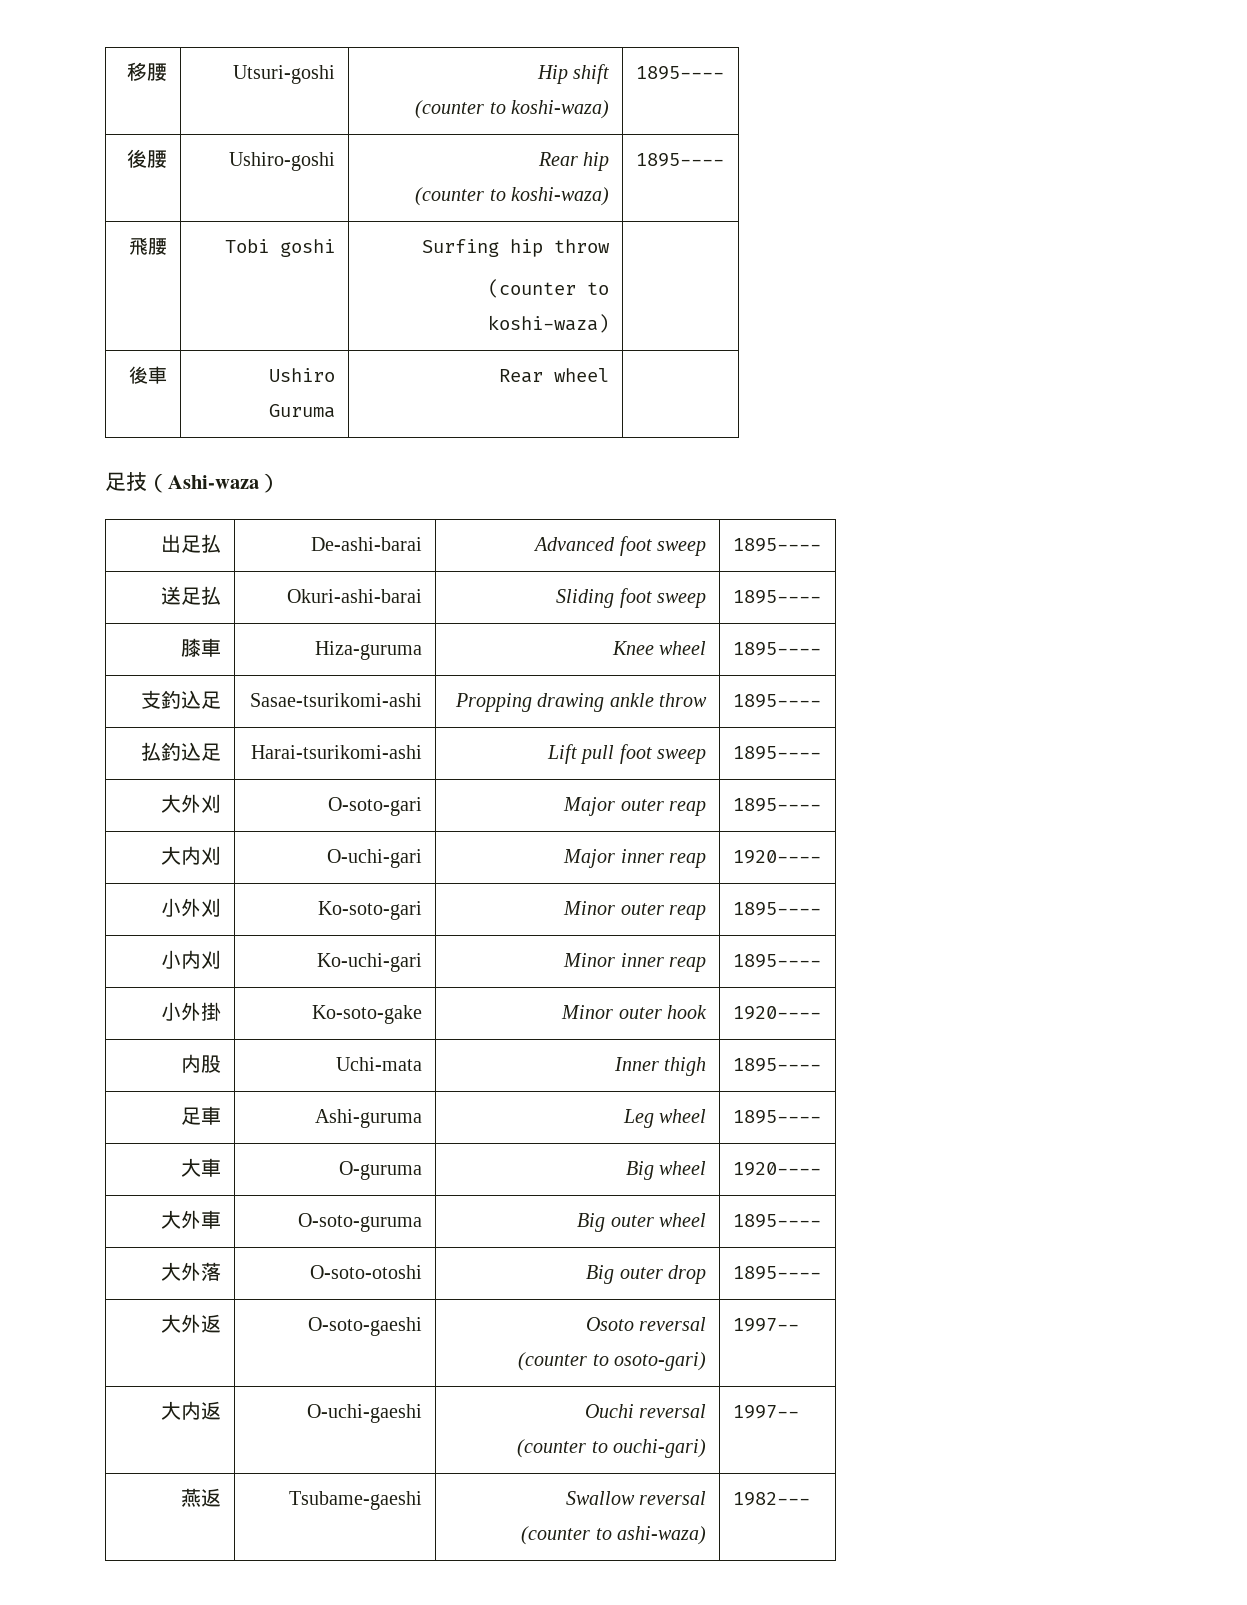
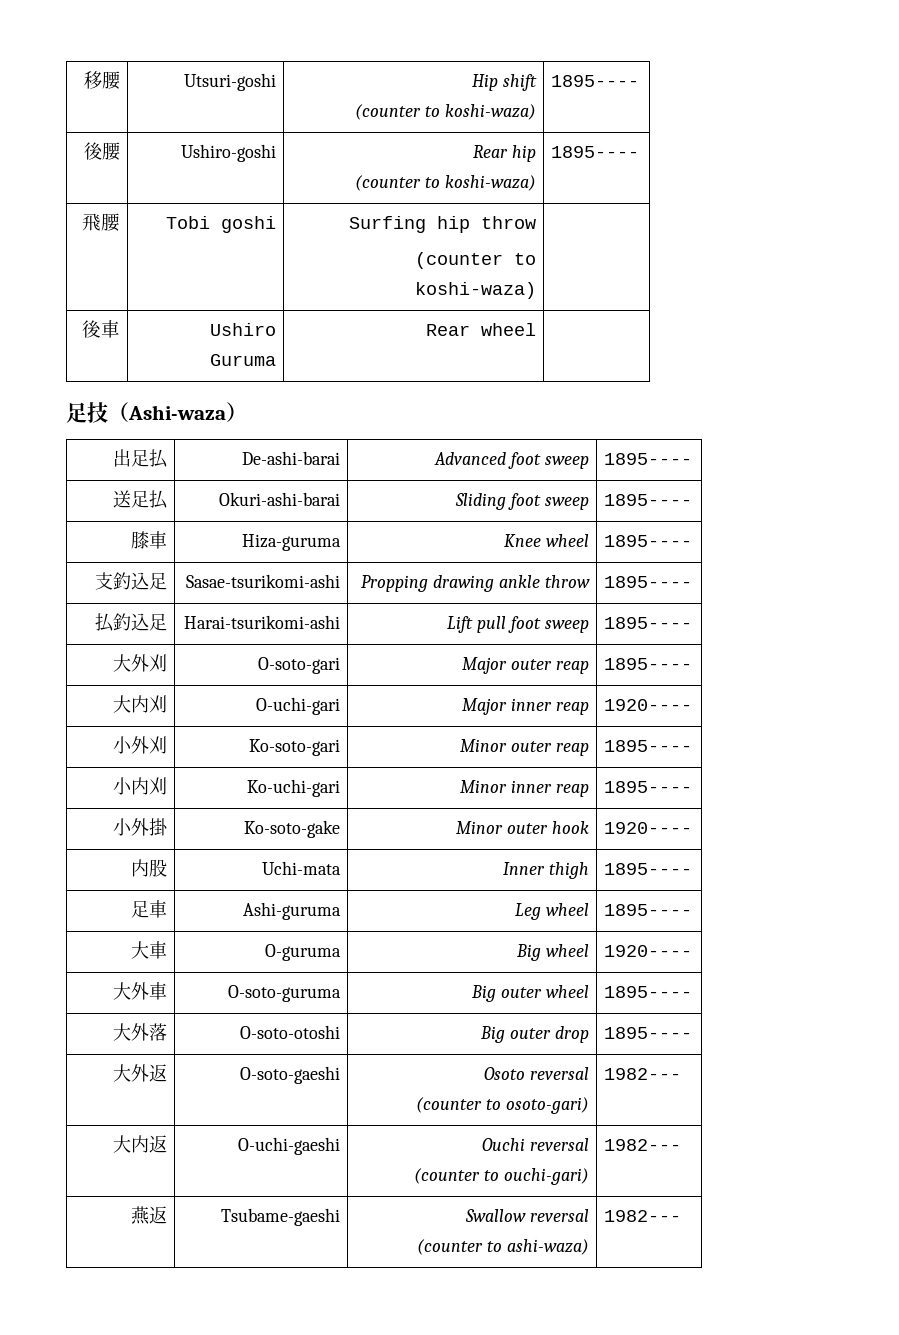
[732,1318,799,1332] 1997-- -> [604,1068,682,1080] 1982---
[732,1405,799,1419] 1997-- -> [604,1139,682,1151] 1982---

